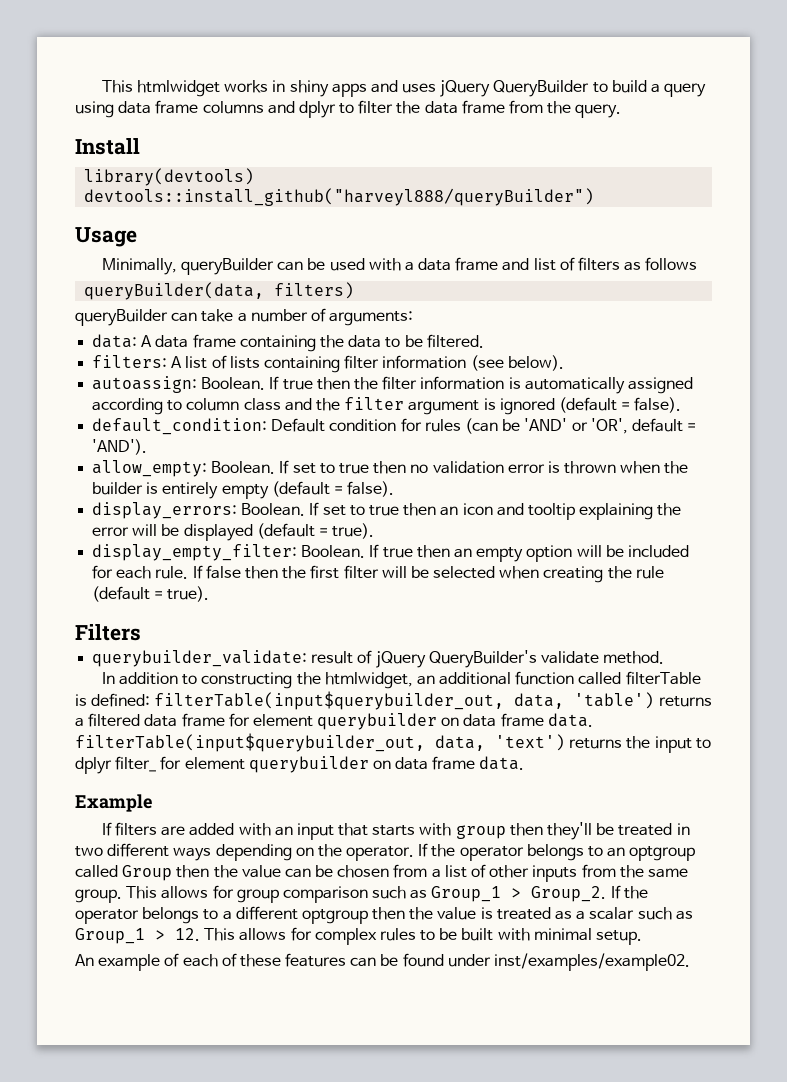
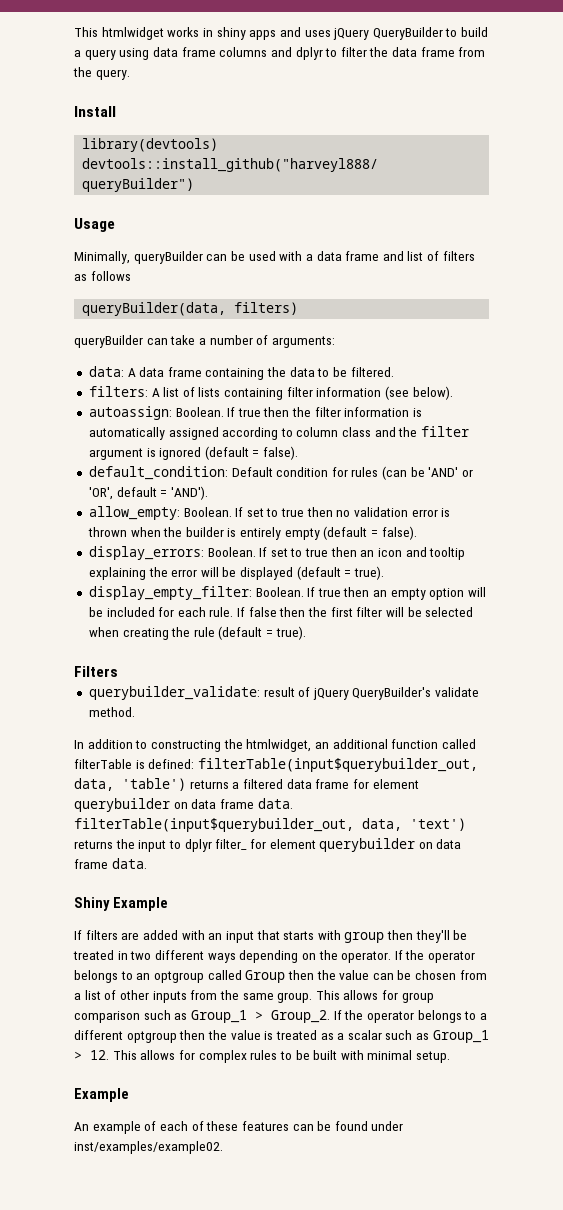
(525, 763) none -> [74,897,110,911] Shiny
(643, 937) none -> [74,1088,129,1102] // Example

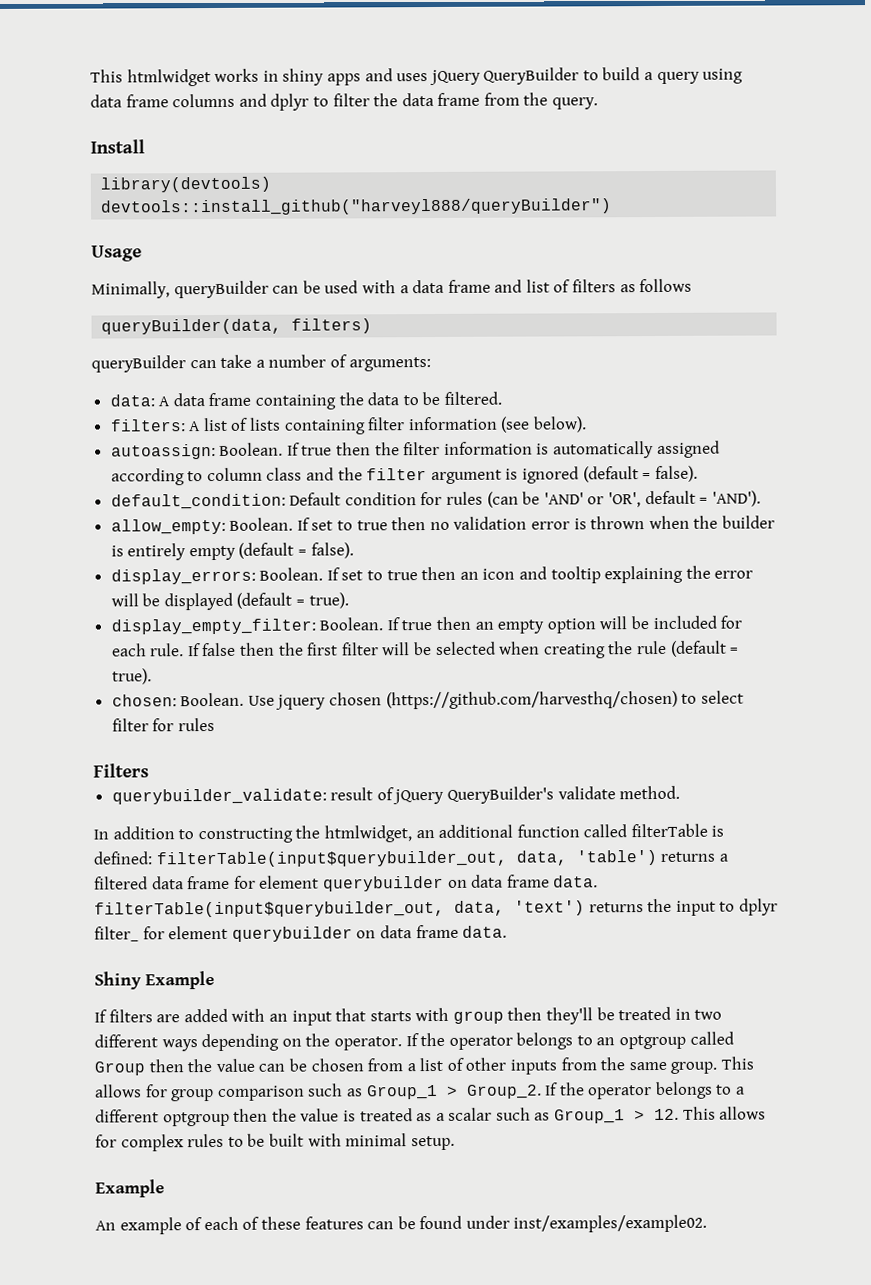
(306, 633) none -> [111,690,744,710] [111,718,215,732] // chosen: Boolean. Use jquery chosen (https://github.com/harvesthq/chosen) to select filter for rules

